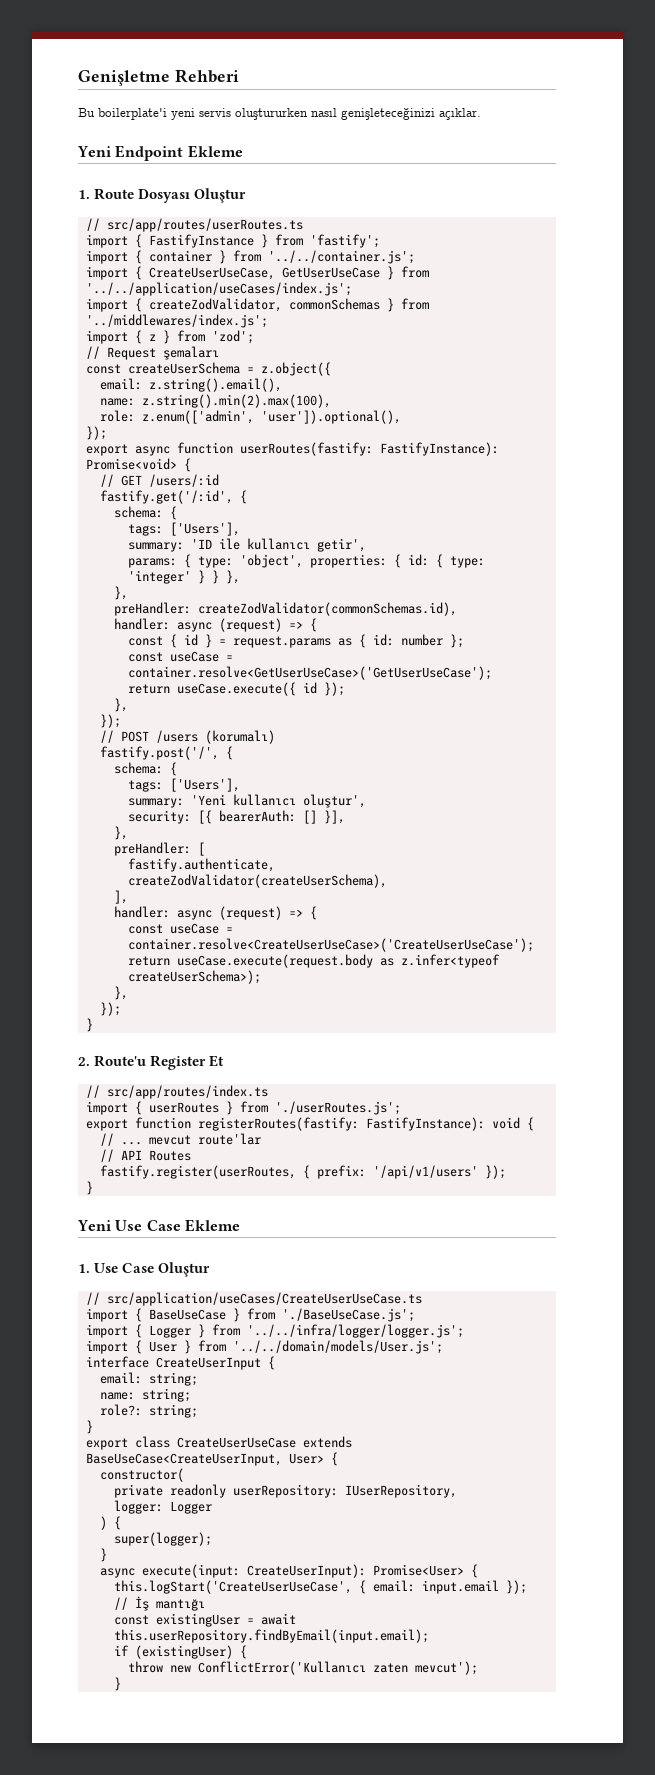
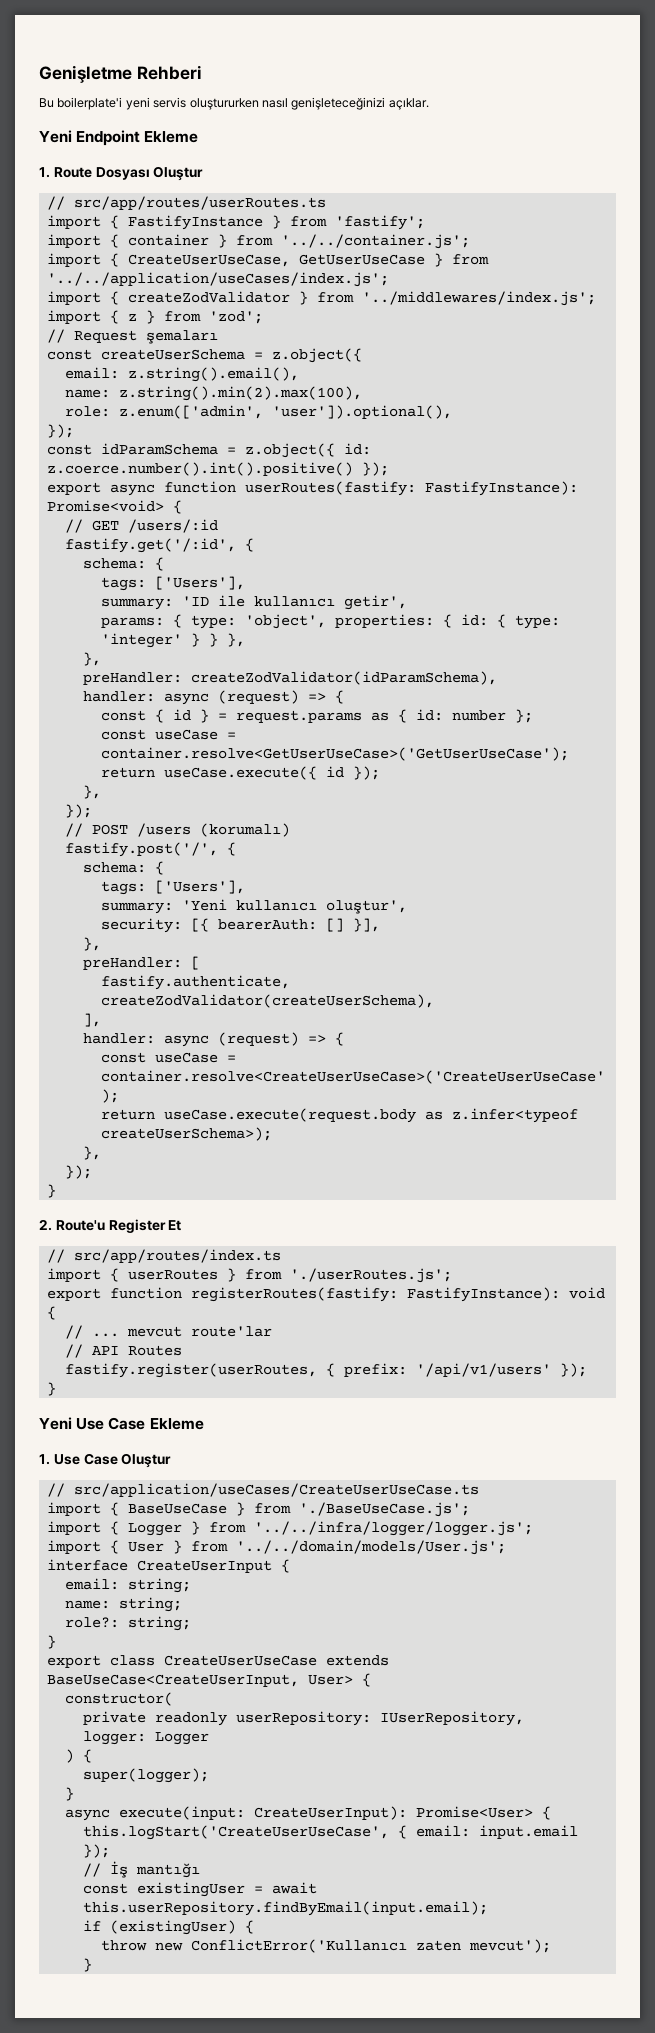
[148,298,380,312] createZodValidator, commonSchemas -> [127,291,290,303] createZodValidator
(107, 433) none -> [46,443,371,458] [46,462,389,476] // const idParamSchema = z.object({ id: z.coerce.number().int().positive() });
[197,602,457,616] createZodValidator(commonSchemas.id), -> [190,671,497,685] createZodValidator(idParamSchema),

